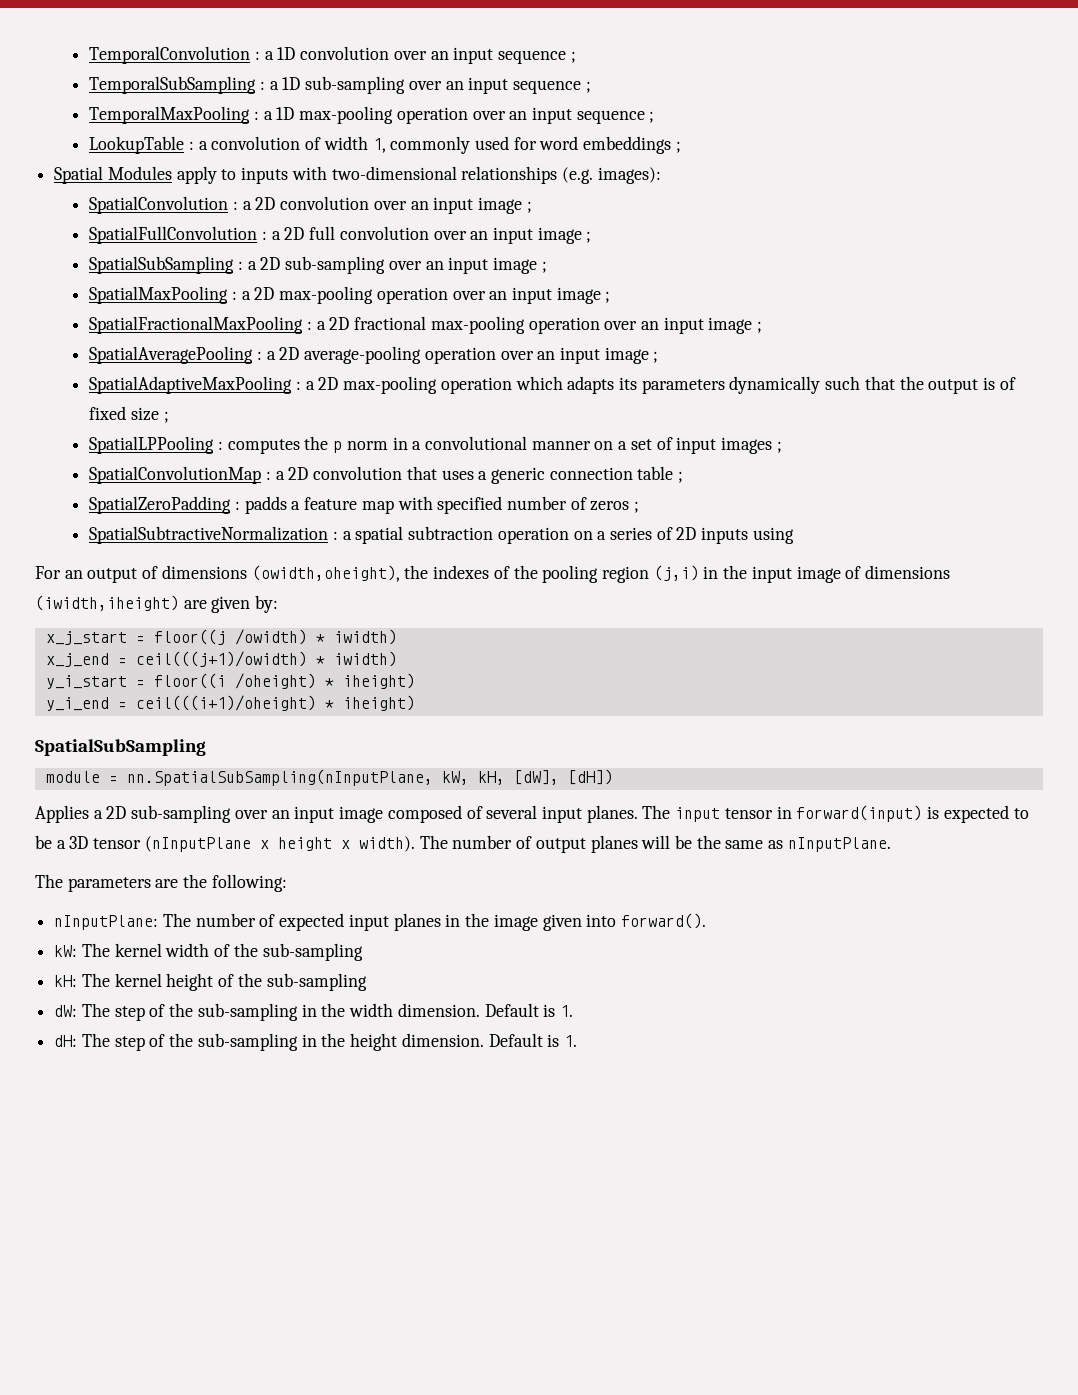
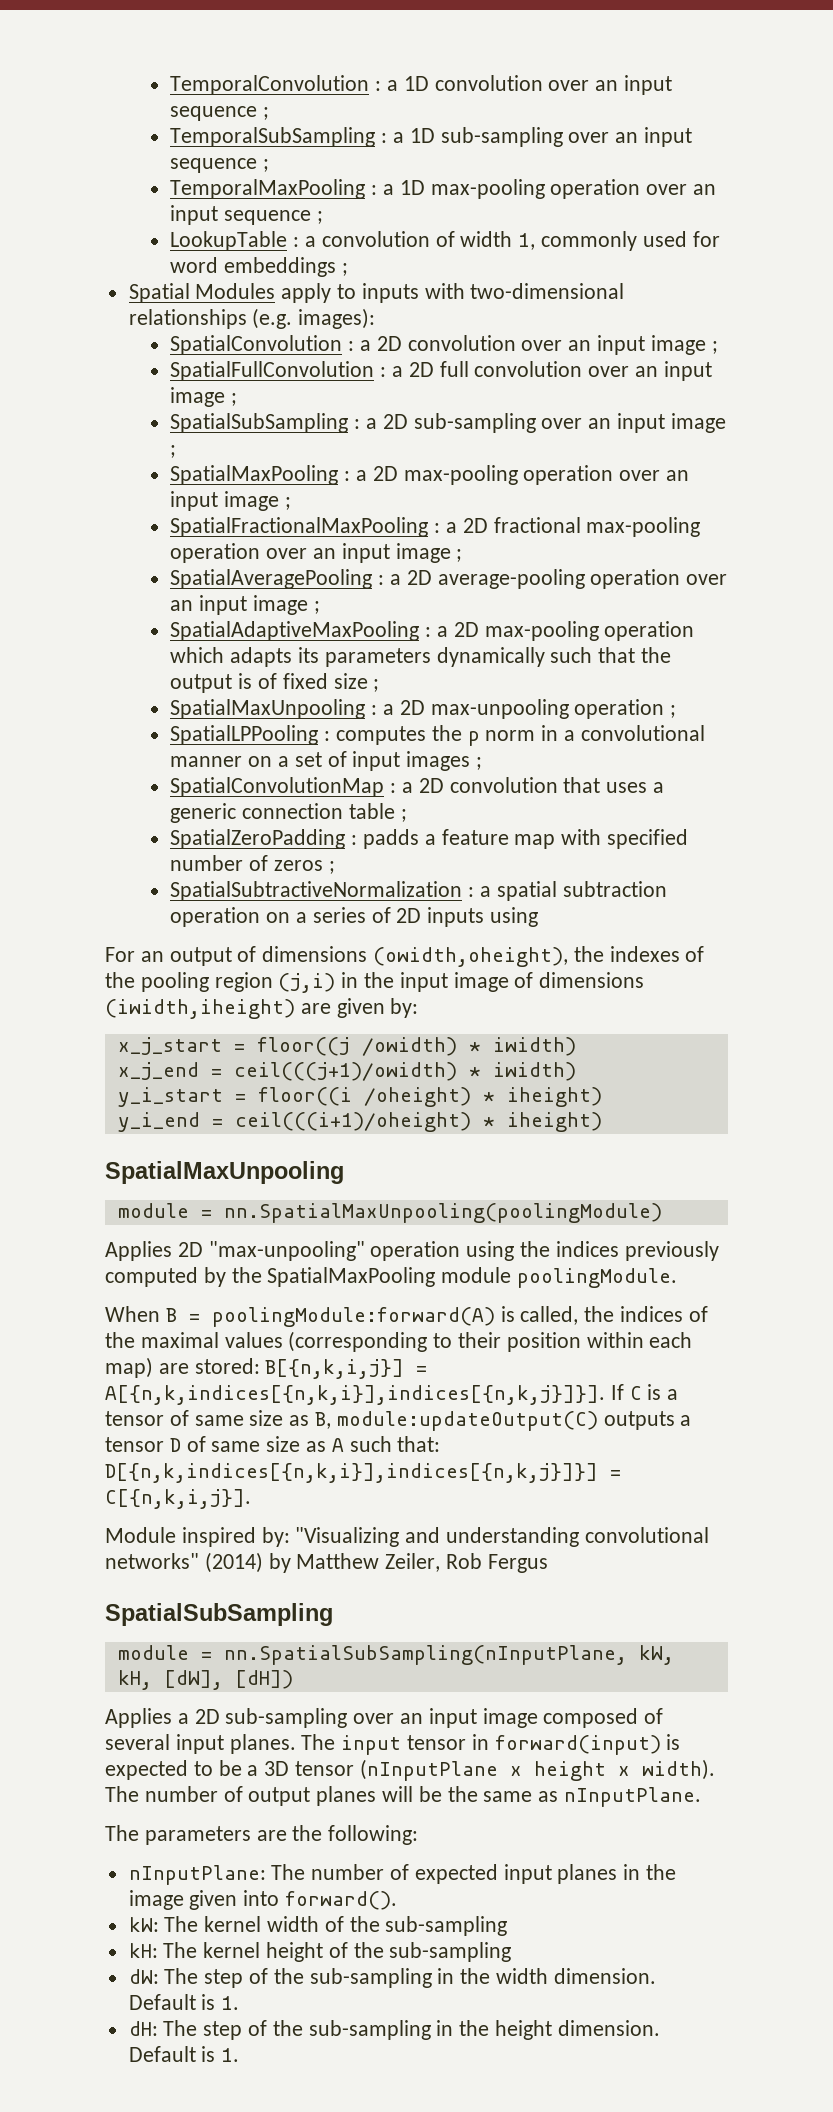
(169, 417) none -> [170,699,677,719] // SpatialMaxUnpooling : a 2D max-unpooling operation ;
(415, 703) none -> [105,1161,344,1184] [117,1203,662,1223] [105,1241,719,1261] [105,1267,678,1288] [105,1306,708,1327] [105,1331,693,1352] [105,1357,428,1379] [105,1384,679,1405] [105,1410,692,1431] [105,1436,441,1452] [105,1463,621,1483] [105,1489,251,1509] [105,1527,709,1547] [105,1552,548,1573] // SpatialMaxUnpooling // module = nn.SpatialMaxUnpooling(poolingModule) // Applies 2D "max-unpooling" operation using the indices previously computed by the SpatialMaxPooling module poolingModule. // When B = poolingModule:forward(A) is called, the indices of the maximal values (corresponding to their position within each map) are stored: B[{n,k,i,j}] = A[{n,k,indices[{n,k,i}],indices[{n,k,j}]}]. If C is a tensor of same size as B, module:updateOutput(C) outputs a tensor D of same size as A such that: D[{n,k,indices[{n,k,i}],indices[{n,k,j}]}] = C[{n,k,i,j}]. // Module inspired by: "Visualizing and understanding convolutional networks" (2014) by Matthew Zeiler, Rob Fergus

